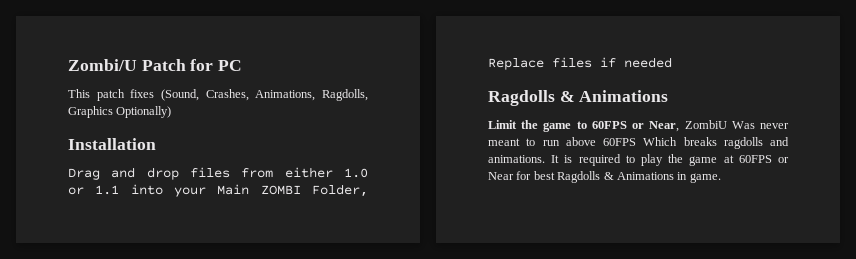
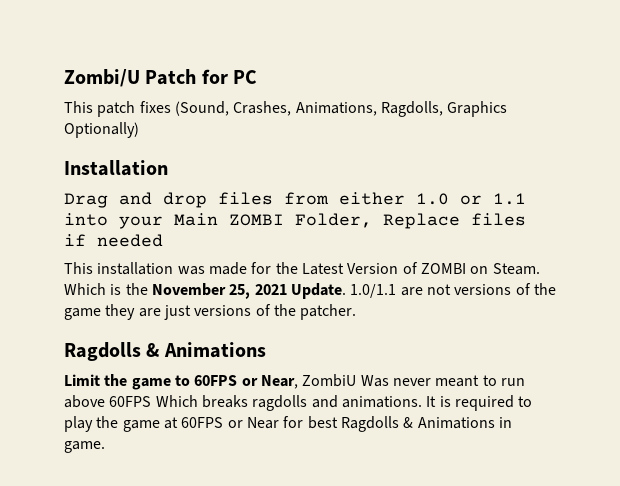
(672, 62) none -> [64,262,540,275] [64,283,556,299] [64,304,357,320] // This installation was made for the Latest Version of ZOMBI on Steam. Which is the November 25, 2021 Update. 1.0/1.1 are not versions of the game they are just versions of the patcher.

